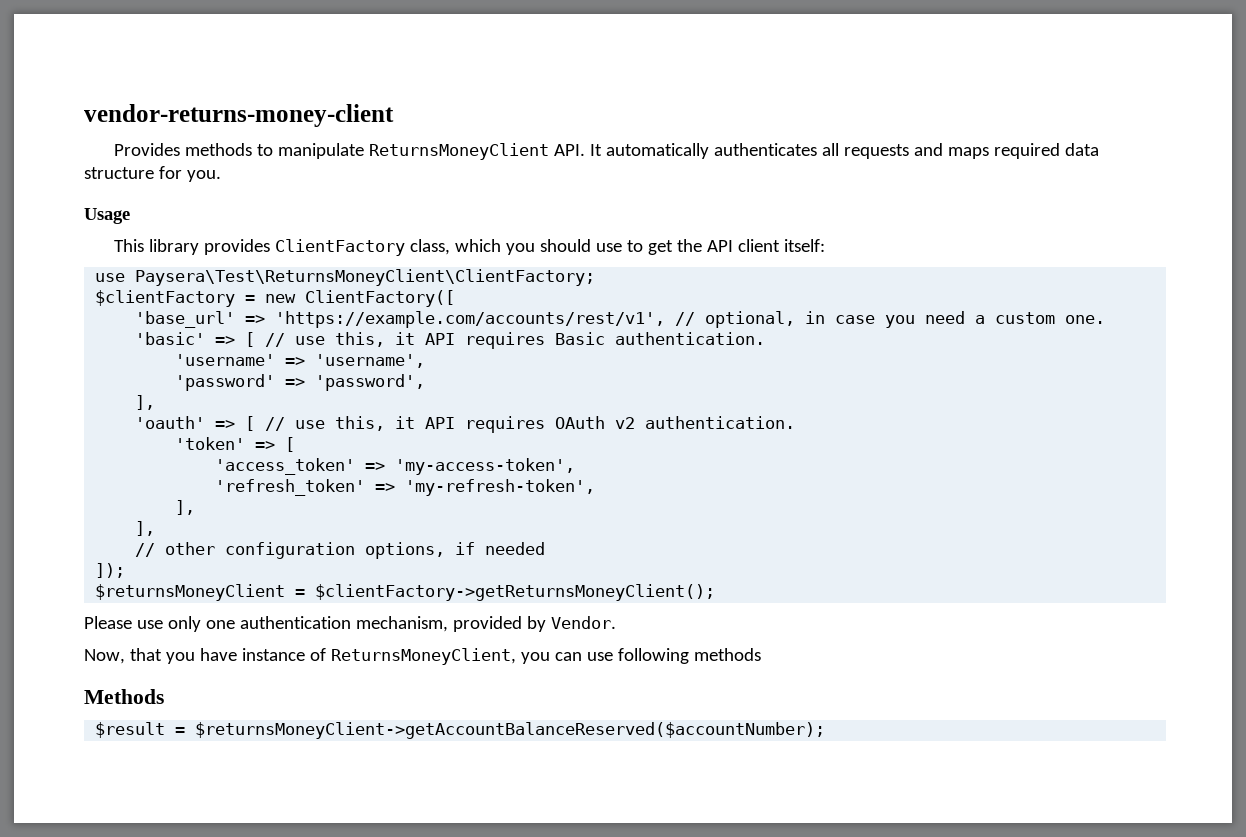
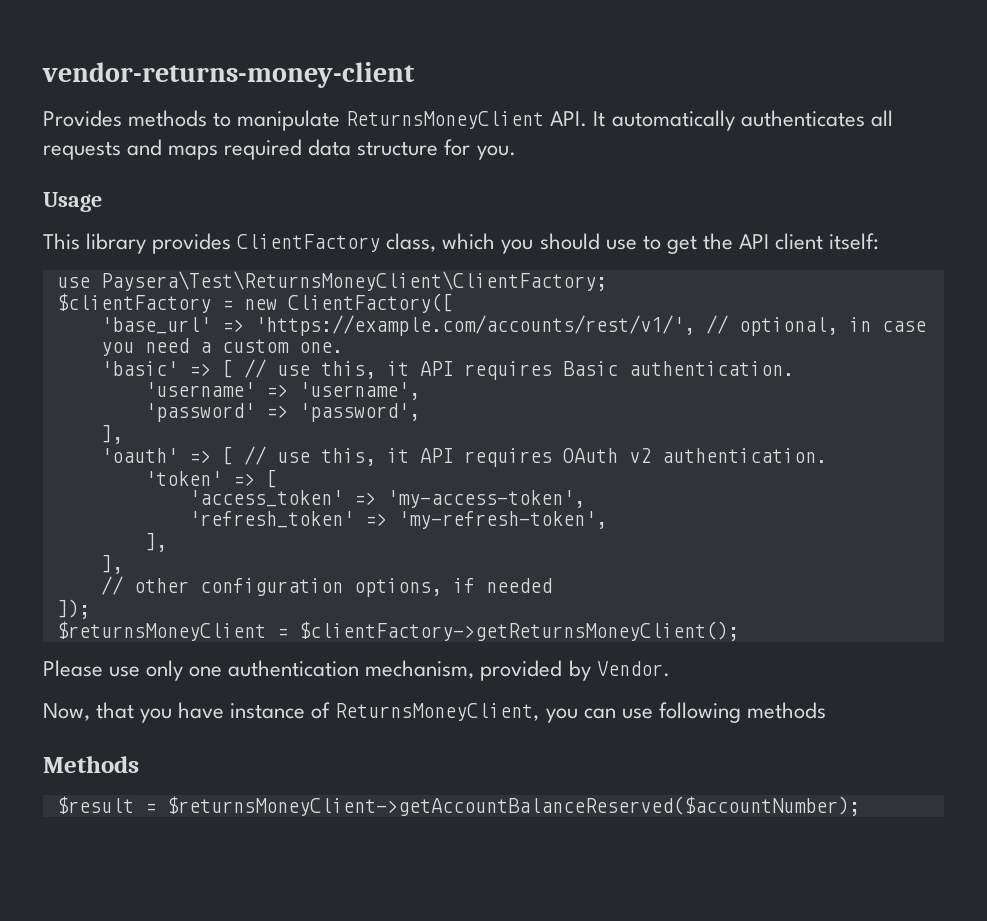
[275,311,666,328] 'https://example.com/accounts/rest/v1', -> [254,315,695,336] 'https://example.com/accounts/rest/v1/',

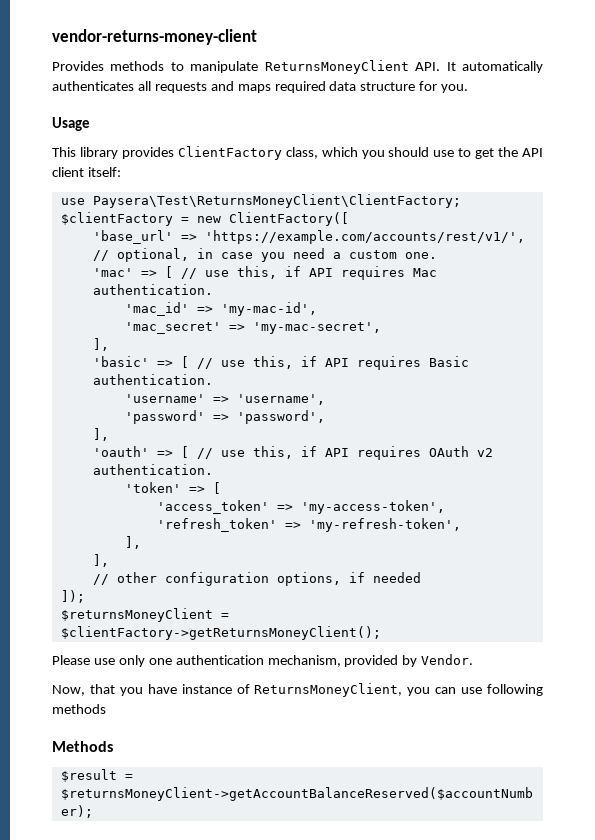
(343, 347) none -> [92,266,437,280] [92,284,213,295] [124,302,317,316] [124,322,381,334] [92,338,109,351] // 'mac' => [ // use this, if API requires Mac authentication. // 'mac_id' => 'my-mac-id', // 'mac_secret' => 'my-mac-secret', // ],
[386,361,409,376] it -> [300,356,317,367] if
[386,448,409,463] it -> [300,446,317,457] if

